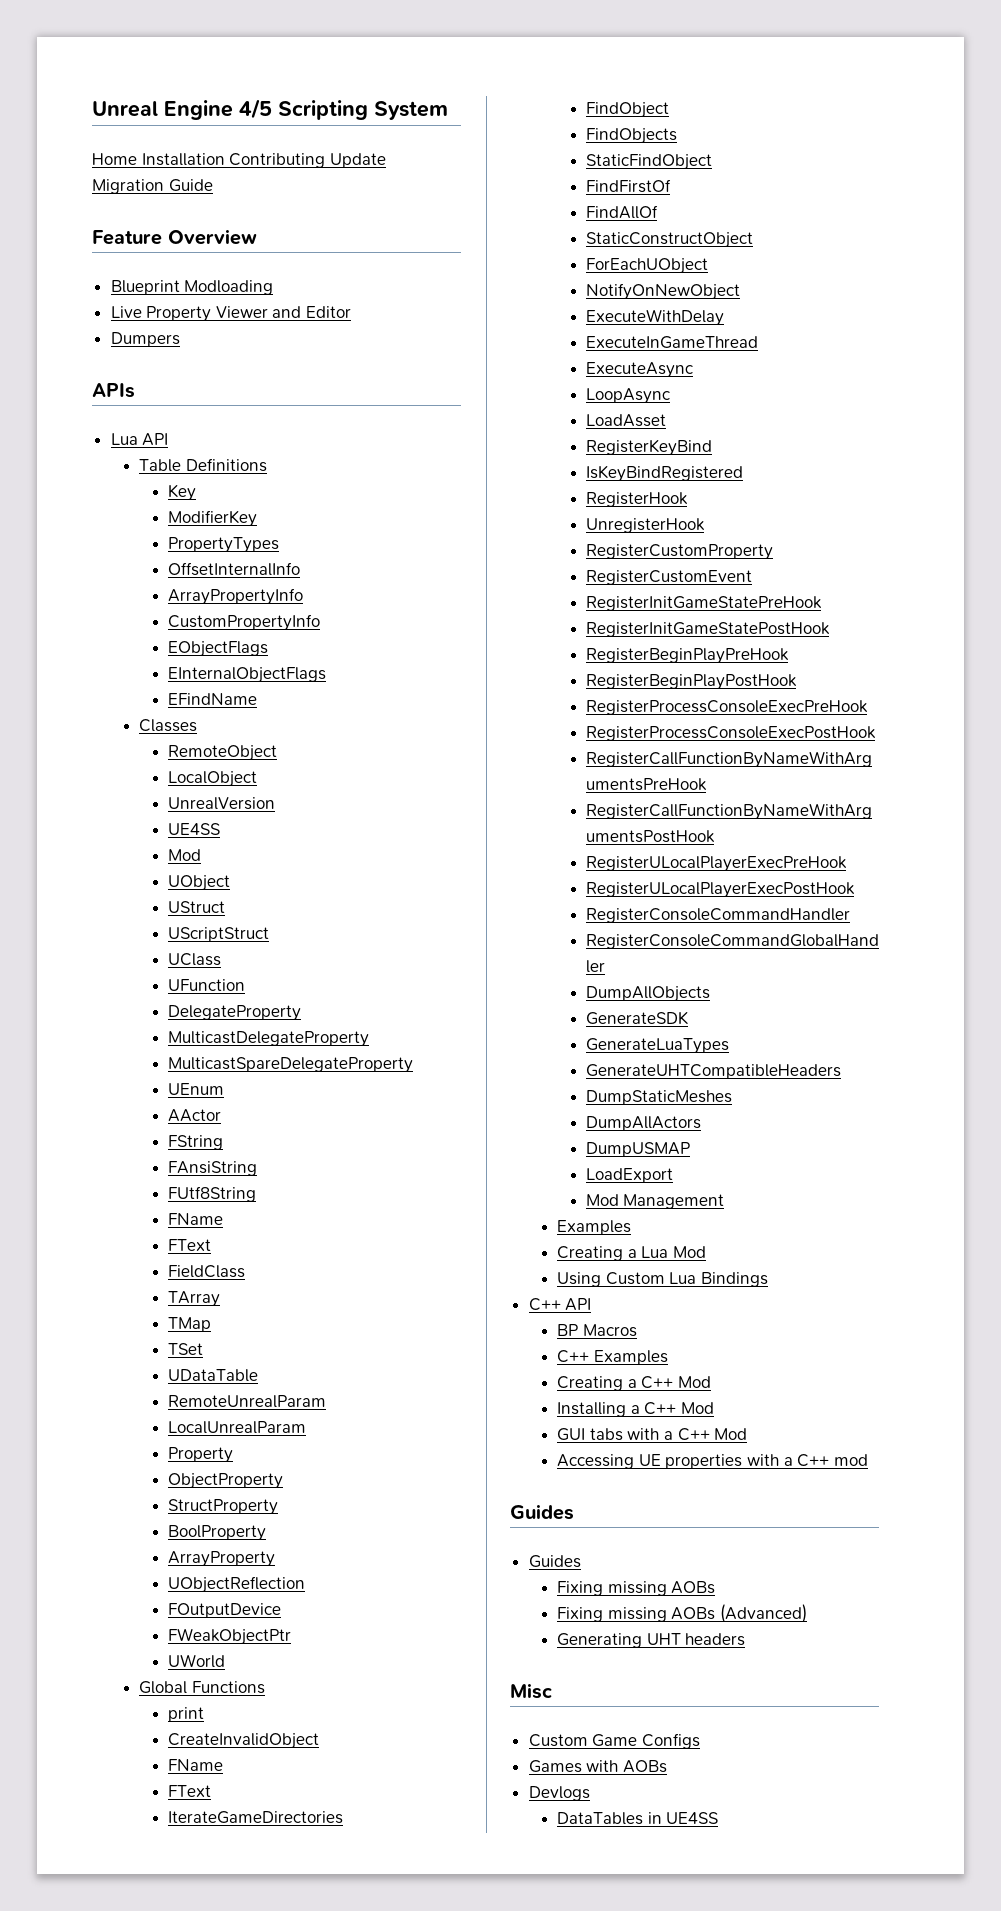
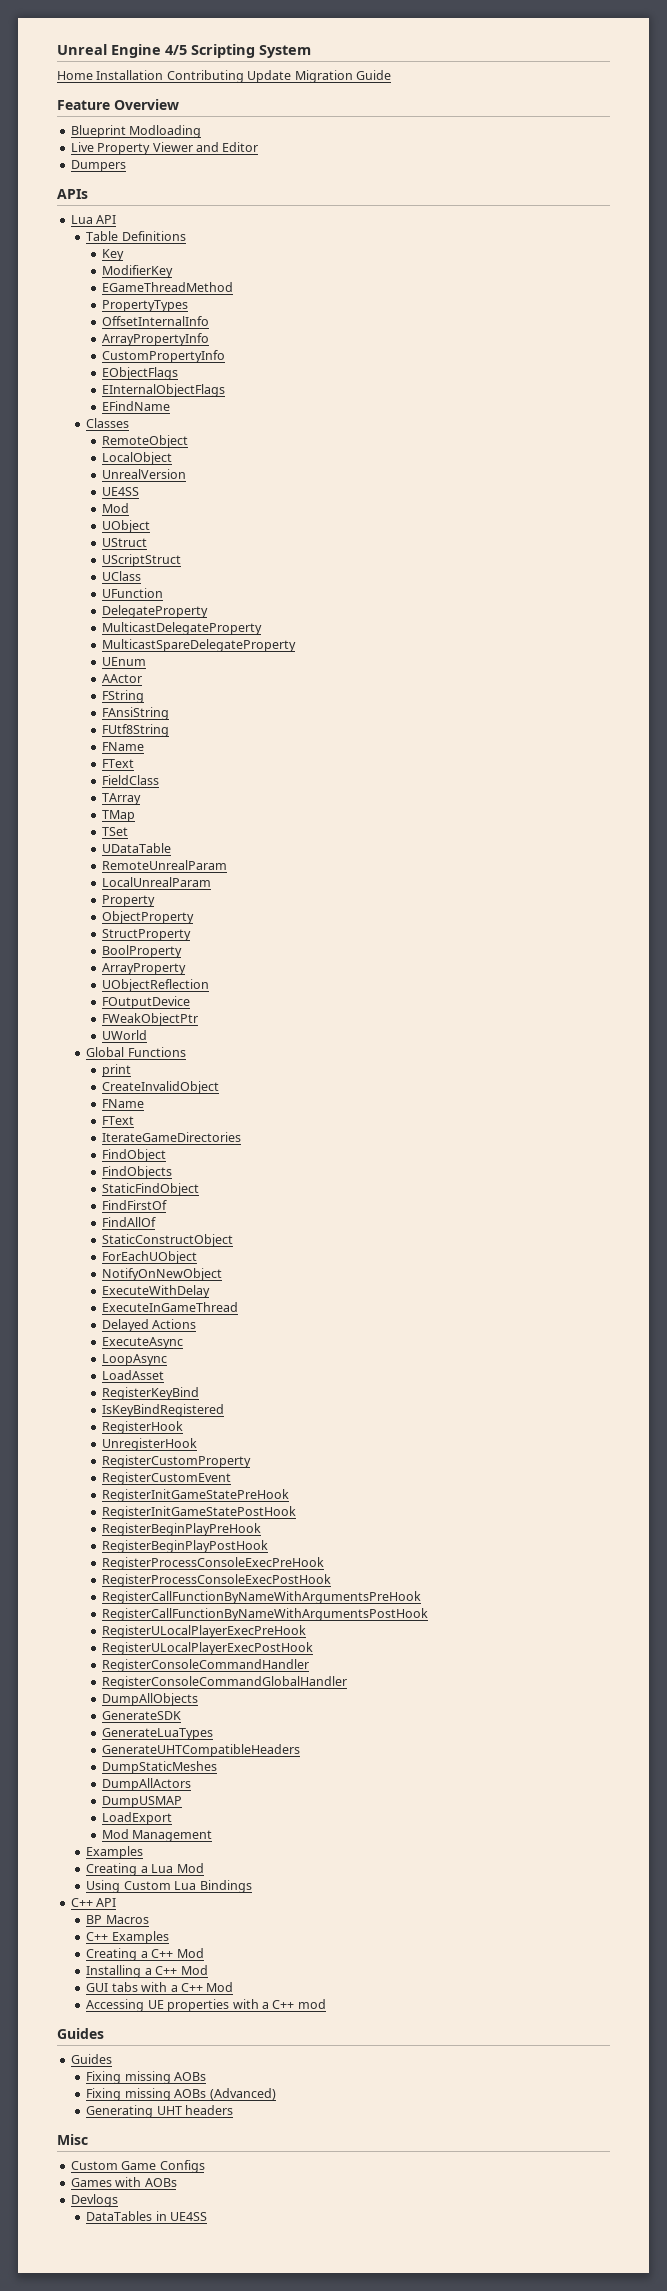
(257, 518) none -> [102,282,234,292] // EGameThreadMethod
(758, 342) none -> [102,1319,197,1332] // Delayed Actions

